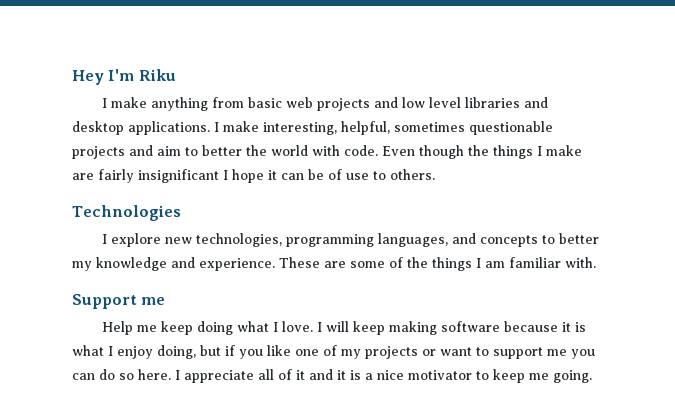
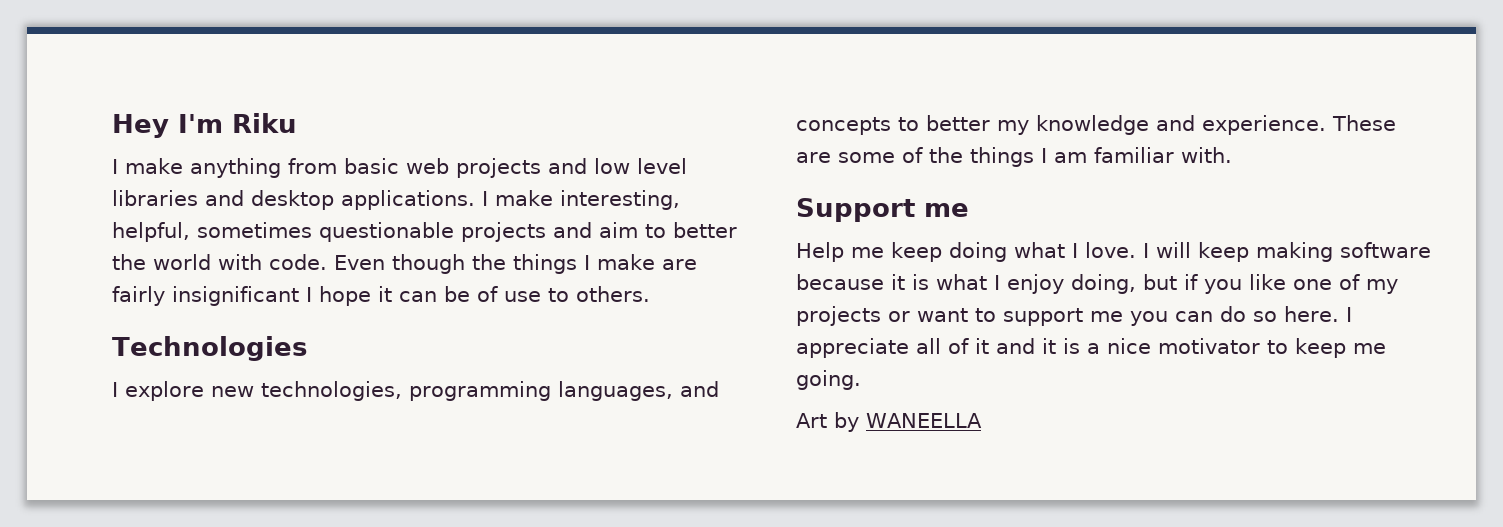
(592, 376) none -> [796,412,982,432] // Art by WANEELLA

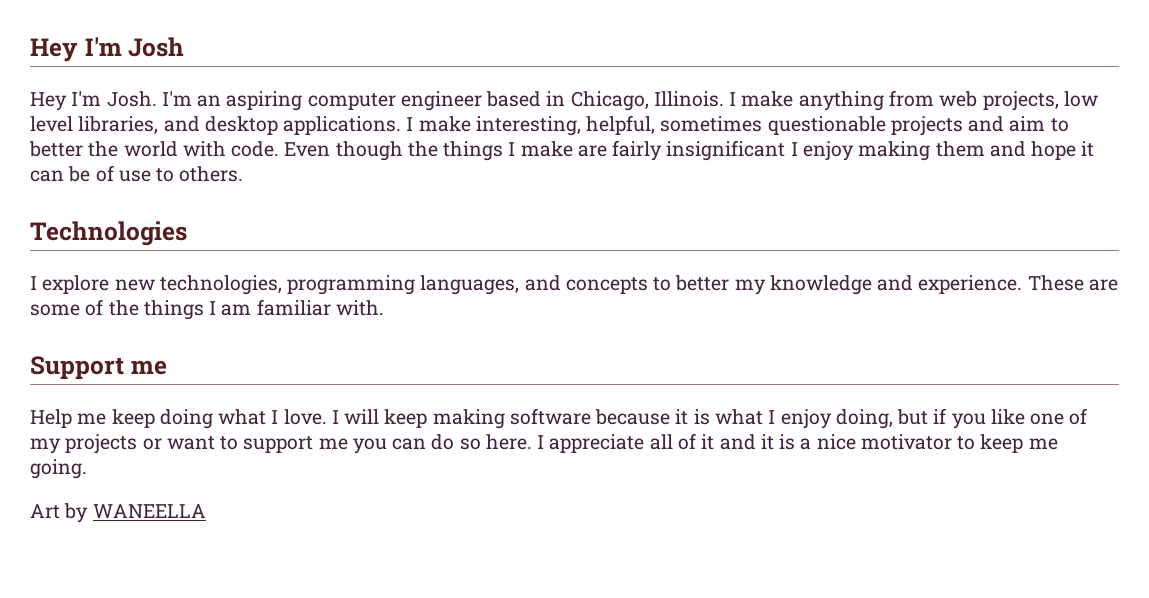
[112,113,297,138] [112,158,587,178] Hey I'm Riku // I make anything from basic web projects and -> [30,37,185,62] [30,90,1059,111] Hey I'm Josh // Hey I'm Josh. I'm an aspiring computer engineer based in Chicago, Illinois. I make anything from web projects,
[112,190,198,206] libraries -> [78,116,159,134] libraries,
(312, 294) none -> [802,141,1026,161] enjoy making them and

